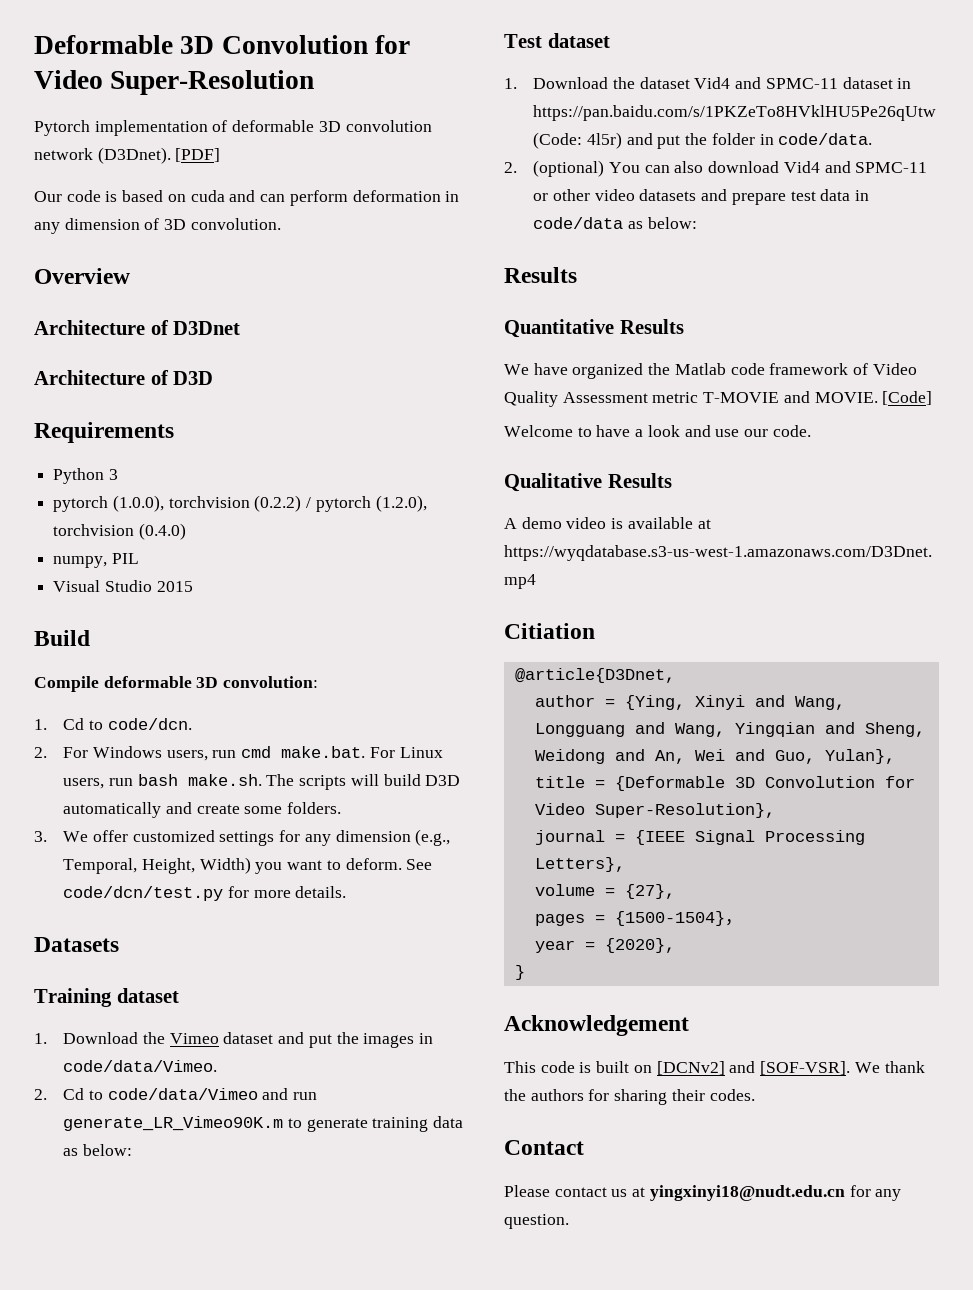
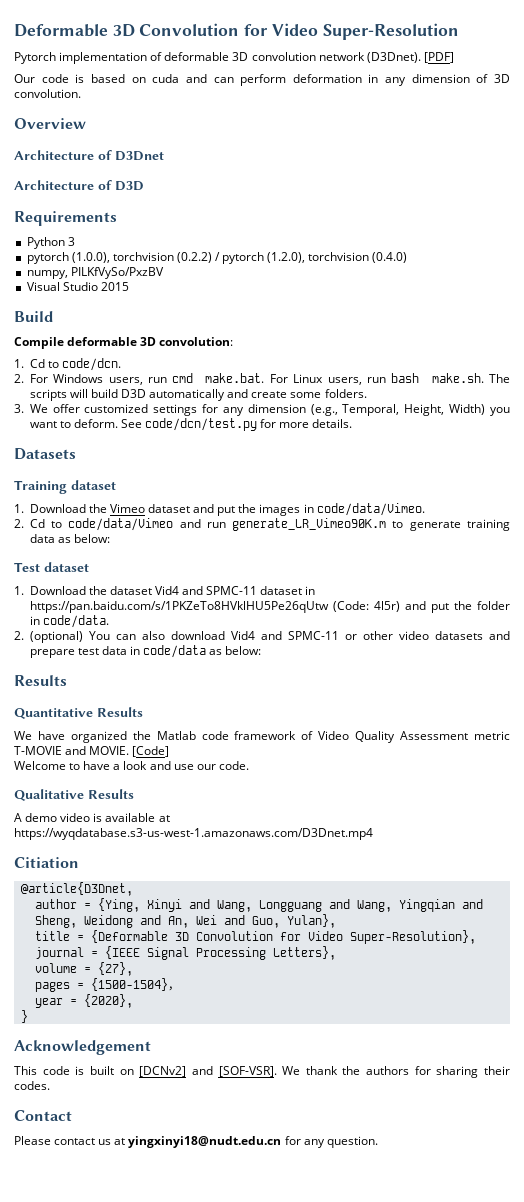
[111,553,139,564] PIL -> [70,267,164,279] PILKfVySo/PxzBV

